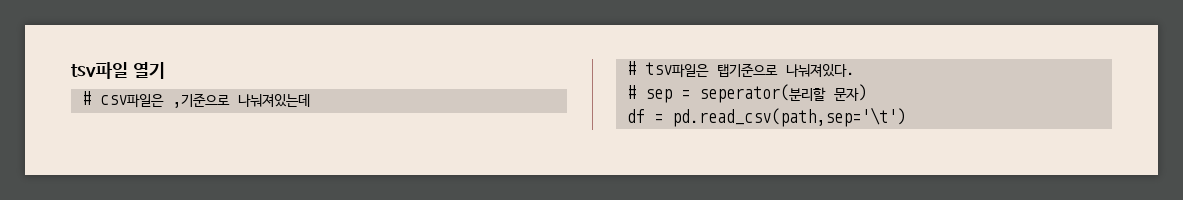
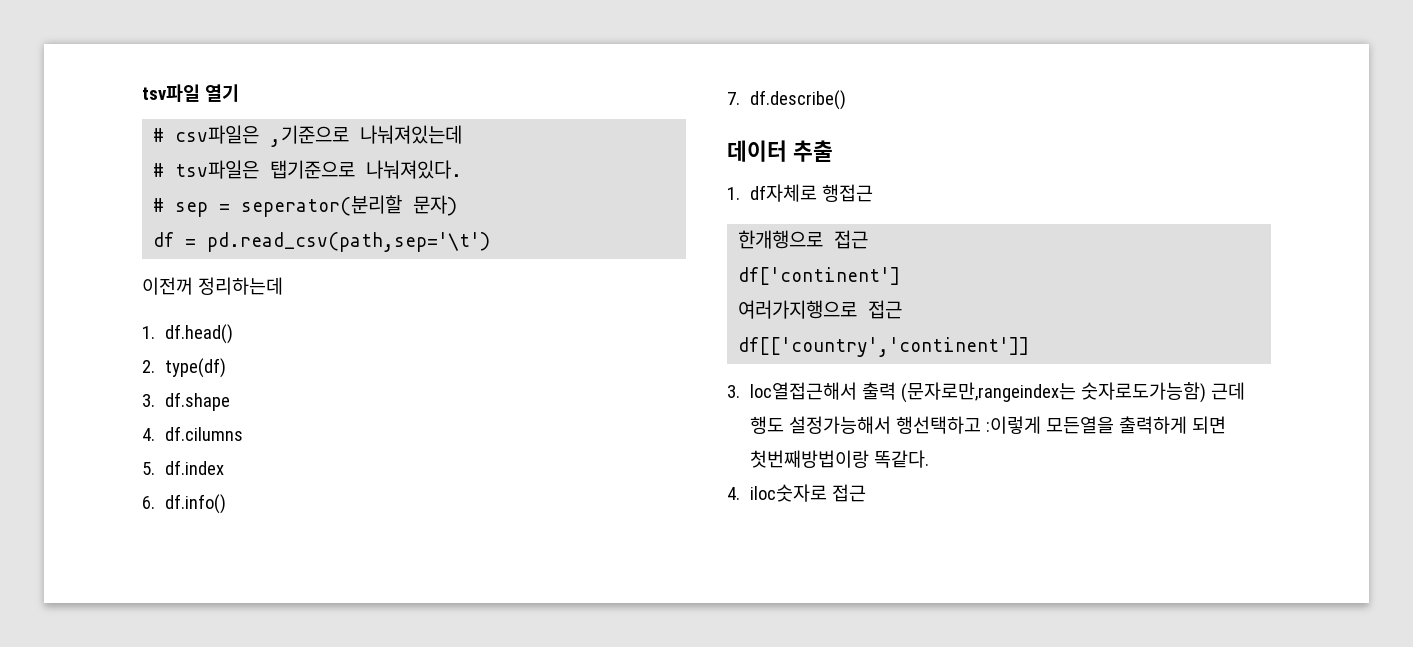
(906, 117) none -> [142,277,283,295] [142,324,233,344] [142,358,226,378] [142,392,230,411] [142,426,243,441] [142,460,224,475] [142,494,226,514] [727,90,846,110] [727,140,833,162] [727,184,873,202] [738,230,869,249] [738,267,901,285] [738,300,903,319] [738,337,1030,357] [727,382,1245,403] [749,416,1226,434] [749,450,929,468] [727,484,866,502] // 이전꺼 정리하는데 // 1. df.head() // 2. type(df) // 3. df.shape // 4. df.cilumns // 5. df.index // 6. df.info() // 7. df.describe() // 데이터 추출 // 1. df자체로 행접근 // 한개행으로 접근 // df['continent'] // 여러가지행으로 접근 // df[['country','continent']] // 3. loc열접근해서 출력 (문자로만,rangeindex는 숫자로도가능함) 근데 행도 설정가능해서 행선택하고 :이렇게 모든열을 출력하게 되면 첫번째방법이랑 똑같다. // 4. iloc숫자로 접근

